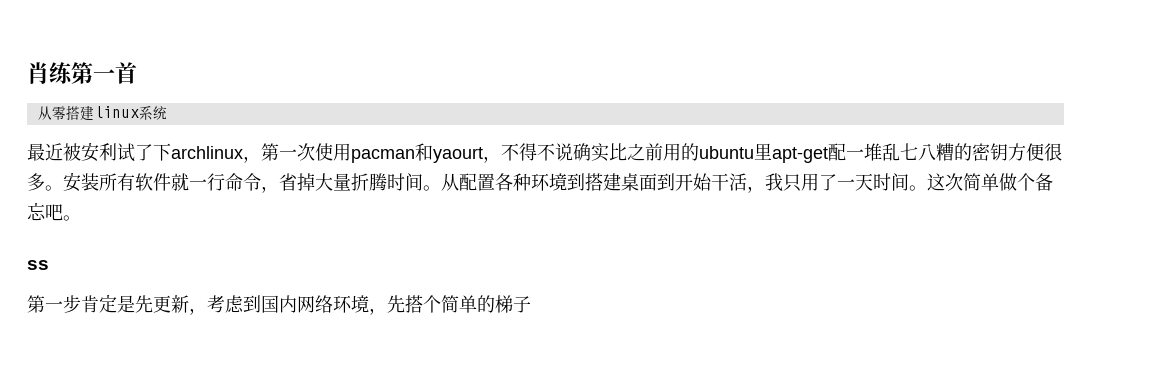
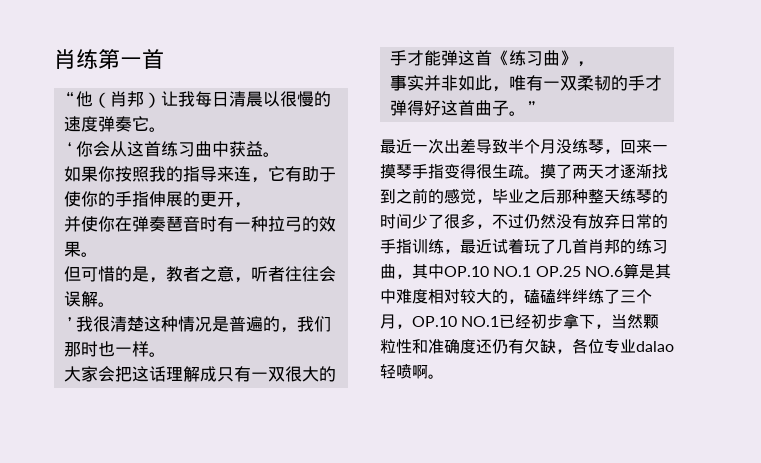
[37,105,167,121] [27,142,1062,163] [27,172,1053,193] [27,202,81,221] [27,260,49,270] [27,294,531,315] 从零搭建linux系统 // 最近被安利试了下archlinux，第一次使用pacman和yaourt，不得不说确实比之前用的ubuntu里apt-get配一堆乱七八糟的密钥方便很多。安装所有软件就一行命令，省掉大量折腾时间。从配置各种环境到搭建桌面到开始干活，我只用了一天时间。这次简单做个备忘吧。 // ss // 第一步肯定是先更新，考虑到国内网络环境，先搭个简单的梯子 -> [63,91,331,108] [63,116,166,132] [63,141,280,157] [63,166,336,183] [63,191,251,208] [63,216,336,232] [63,241,98,257] [63,266,336,283] [63,291,115,307] [63,316,331,333] [63,341,166,357] [63,366,336,382] [389,50,594,67] [389,75,662,92] [389,100,538,116] [380,138,668,154] [380,164,668,179] [380,188,668,204] [380,213,668,229] [380,238,668,254] [380,263,671,279] [380,289,652,304] [380,313,660,329] [380,338,674,354] [380,364,444,379] “他（肖邦）让我每日清晨以很慢的速度弹奏它。 // ‘你会从这首练习曲中获益。 // 如果你按照我的指导来连，它有助于使你的手指伸展的更开， // 并使你在弹奏琶音时有一种拉弓的效果。 // 但可惜的是，教者之意，听者往往会误解。 // ’我很清楚这种情况是普遍的，我们那时也一样。 // 大家会把这话理解成只有一双很大的手才能弹这首《练习曲》， // 事实并非如此，唯有一双柔韧的手才弹得好这首曲子。” // 最近一次出差导致半个月没练琴，回来一摸琴手指变得很生疏。摸了两天才逐渐找到之前的感觉，毕业之后那种整天练琴的时间少了很多，不过仍然没有放弃日常的手指训练，最近试着玩了几首肖邦的练习曲，其中OP.10 NO.1 OP.25 NO.6算是其中难度相对较大的，磕磕绊绊练了三个月，OP.10 NO.1已经初步拿下，当然颗粒性和准确度还仍有欠缺，各位专业dalao轻喷啊。

